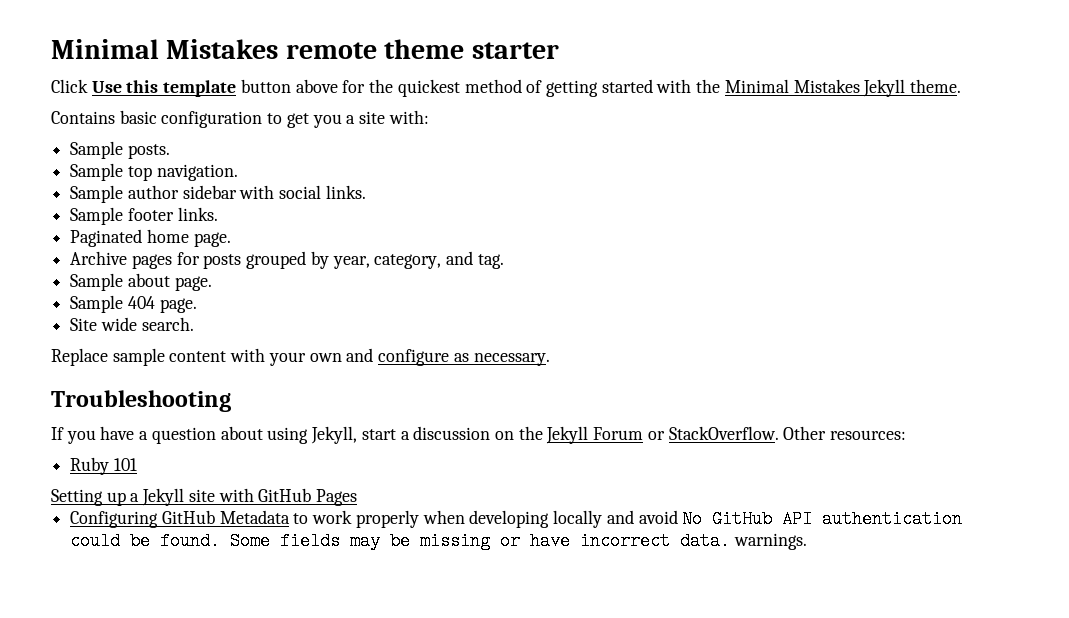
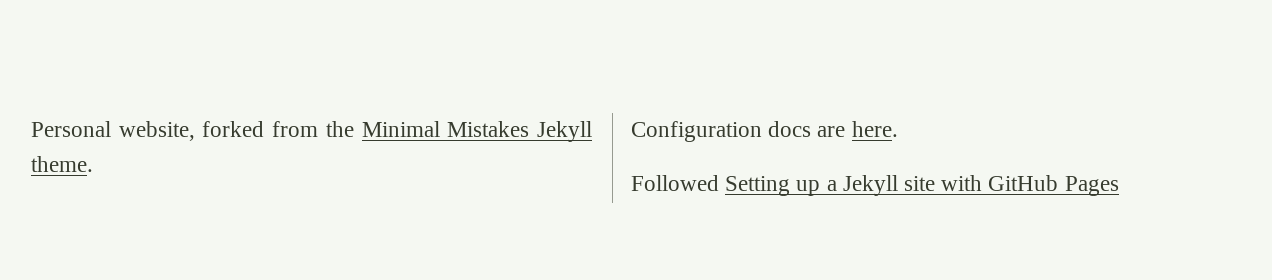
[51,39,559,59] [51,79,692,97] Minimal Mistakes remote theme starter // Click Use this template button above for the quickest method of getting started with -> [31,121,319,141] Personal website, forked from
[51,110,429,128] [70,141,170,159] [70,163,238,181] [70,185,366,203] [70,207,218,225] [70,229,231,247] [70,251,504,269] [70,273,212,291] [70,295,197,313] [70,317,194,331] [51,348,550,366] [51,390,231,412] [51,426,907,444] [70,457,137,475] Contains basic configuration to get you a site with: // Sample posts. // Sample top navigation. // Sample author sidebar with social links. // Sample footer links. // Paginated home page. // Archive pages for posts grouped by year, category, and tag. // Sample about page. // Sample 404 page. // Site wide search. // Replace sample content with your own and configure as necessary. // Troubleshooting // If you have a question about using Jekyll, start a discussion on the Jekyll Forum or StackOverflow. Other resources: // Ruby 101 // -> [631,121,898,142] [631,175,719,191] Configuration docs are here. // Followed
[70,510,963,528] [70,532,807,550] // Configuring GitHub Metadata to work properly when developing locally and avoid No GitHub API authentication could be found. Some fields may be missing or have incorrect data. warnings. -> (1119, 186) none

